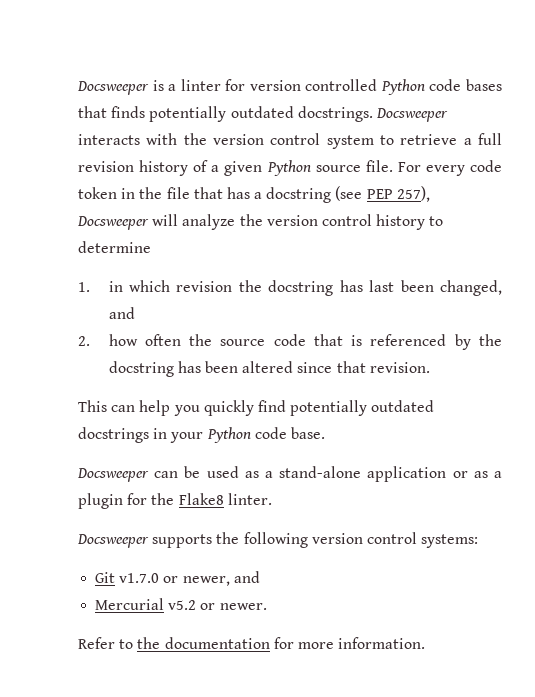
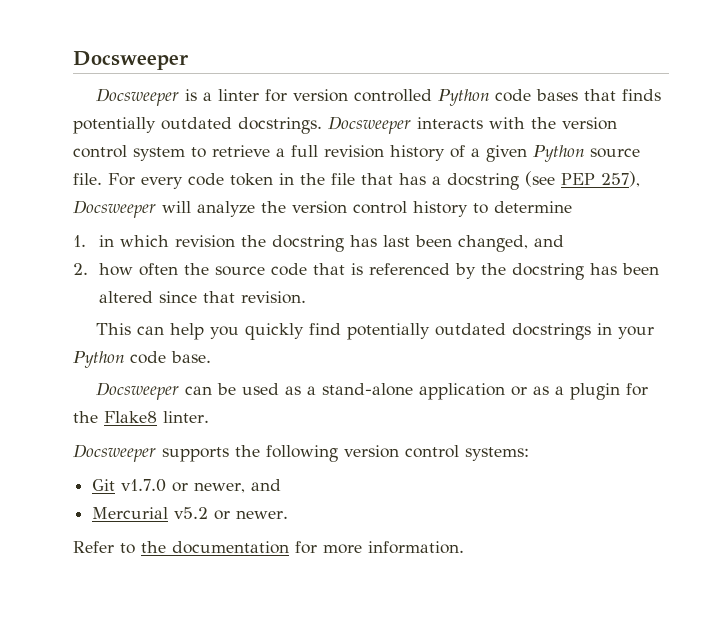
[77,81,149,95] Docsweeper -> [73,51,189,70] [95,88,179,106] Docsweeper // Docsweeper

